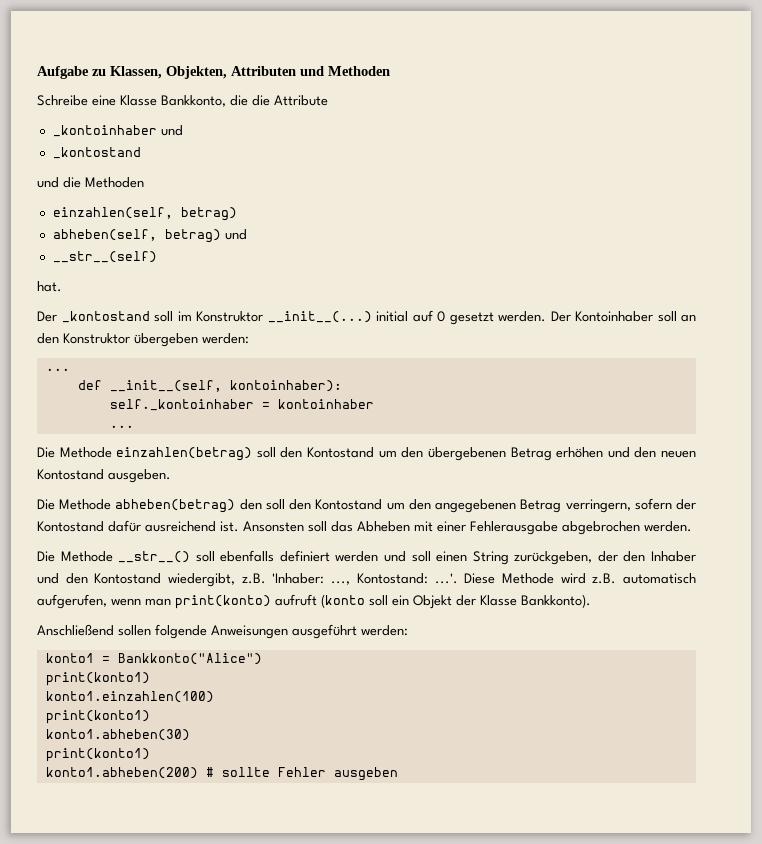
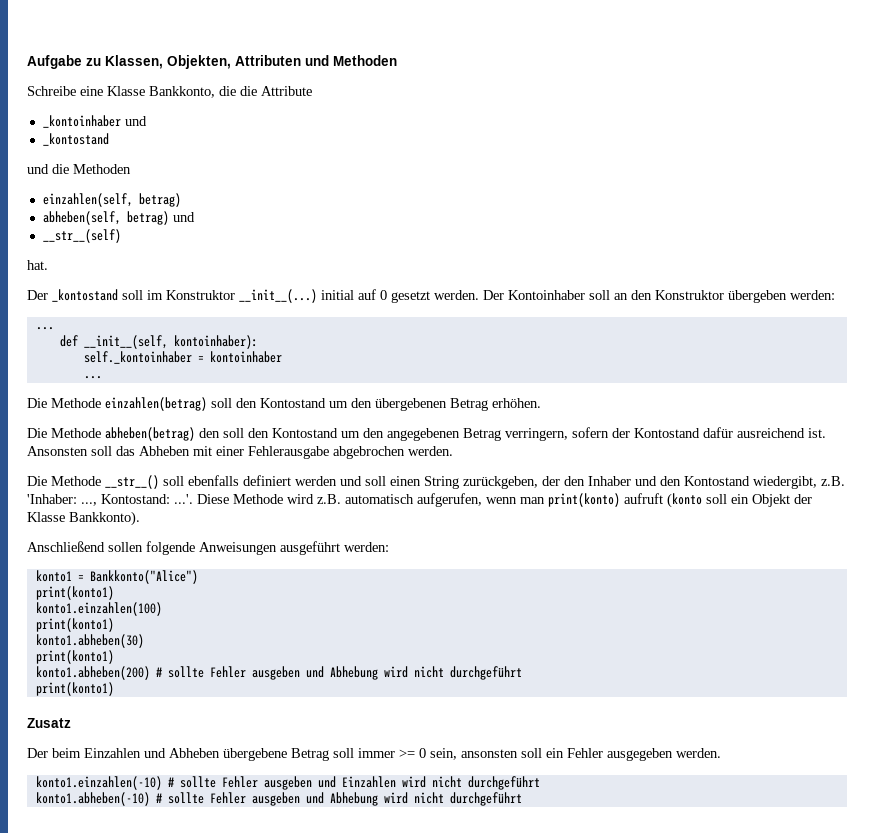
[556,447,697,458] [37,469,171,483] erhöhen und den neuen Kontostand ausgeben. -> [492,398,541,408] erhöhen.
(398, 774) none -> [305,666,522,680] [35,682,114,696] [27,718,71,728] [27,748,721,761] [35,776,540,790] [35,792,522,806] und Abhebung wird nicht durchgeführt // print(konto1) // Zusatz // Der beim Einzahlen und Abheben übergebene Betrag soll immer >= 0 sein, ansonsten soll ein Fehler ausgegeben werden. // konto1.einzahlen(-10) # sollte Fehler ausgeben und Einzahlen wird nicht durchgeführt // konto1.abheben(-10) # sollte Fehler ausgeben und Abhebung wird nicht durchgeführt

